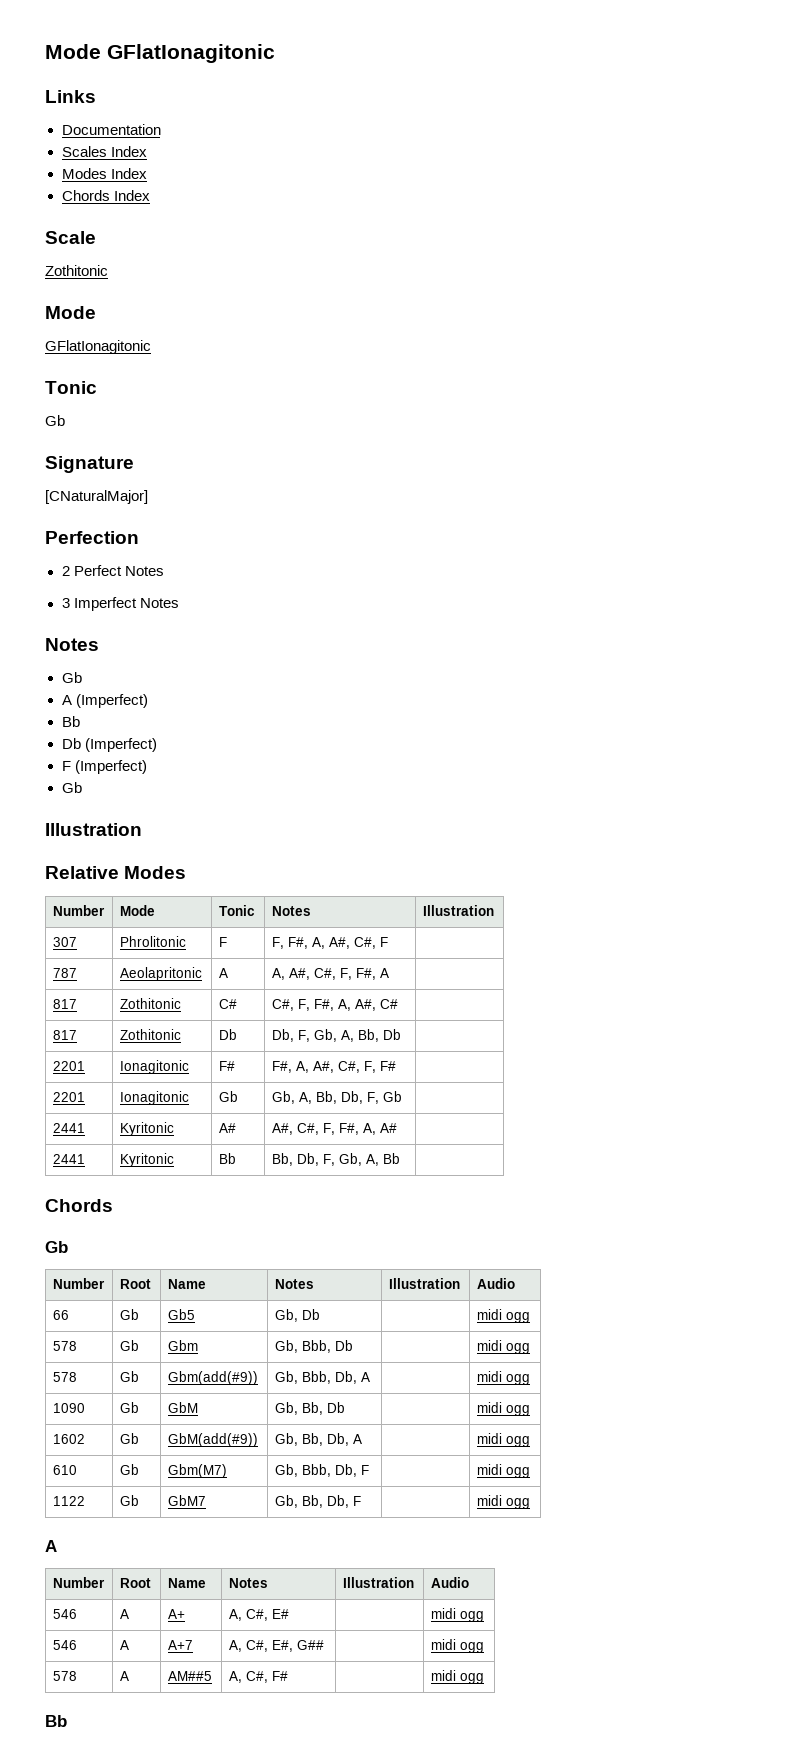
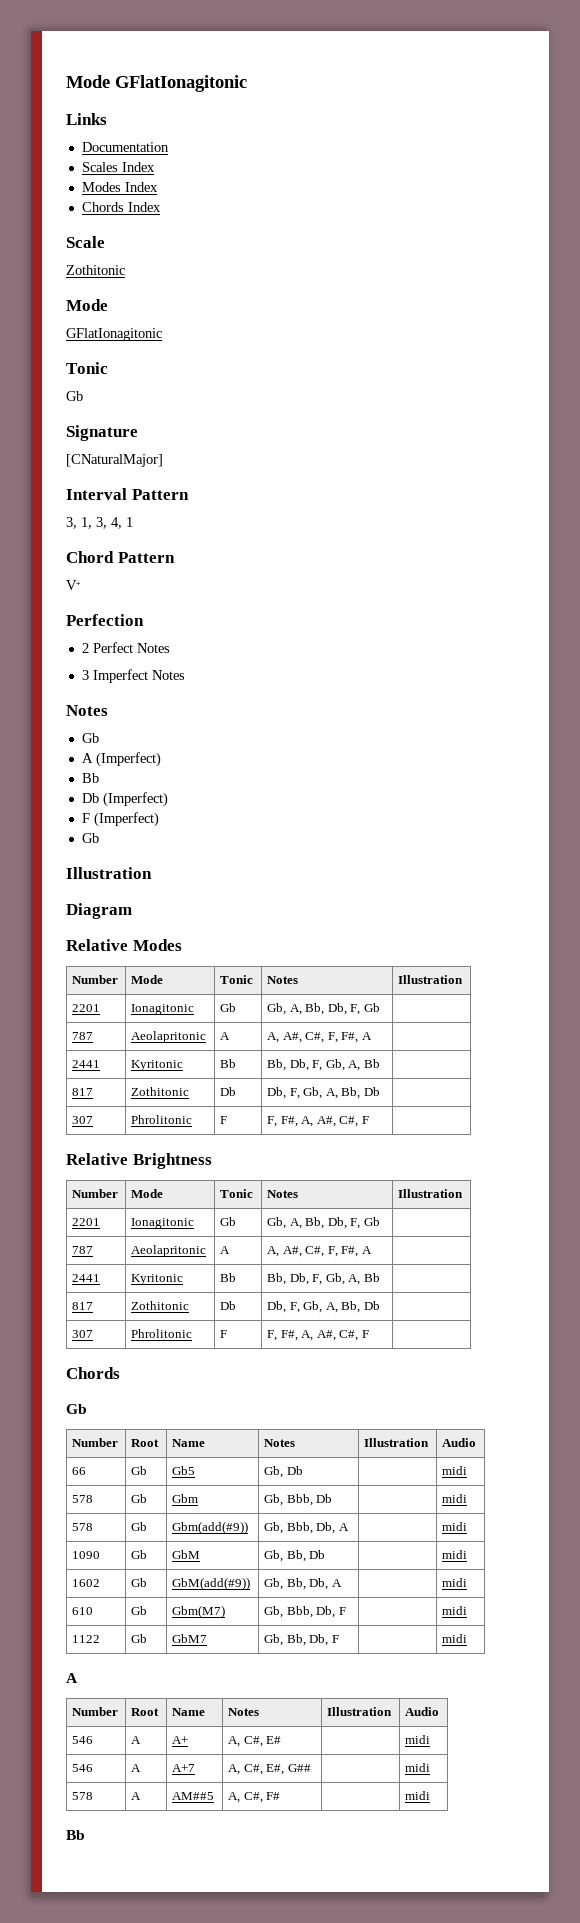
(148, 497) none -> [66,488,189,500] [66,517,133,529] [66,551,175,563] [66,580,81,590] // Interval Pattern // 3, 1, 3, 4, 1 // Chord Pattern // V⁺
(142, 829) none -> [66,903,132,919] // Diagram
[52,937,77,947] [119,936,186,947] [218,937,227,947] [271,937,388,949] [52,968,77,978] [119,967,202,981] [218,968,228,978] [271,968,389,980] [52,999,77,1009] [119,998,181,1009] [218,999,237,1009] [271,999,398,1011] [52,1030,77,1040] [119,1029,181,1040] [218,1029,237,1040] [271,1029,401,1042] [52,1061,85,1071] [119,1060,189,1074] [218,1061,235,1071] [271,1061,396,1073] [52,1092,85,1102] [119,1091,189,1105] [218,1091,238,1102] [271,1091,402,1104] [52,1123,85,1133] [119,1122,174,1136] [218,1123,236,1133] [271,1123,397,1135] [52,1154,85,1164] [119,1153,174,1167] [218,1153,236,1164] [271,1153,400,1166] 307 | Phrolitonic | F | F, F#, A, A#, C#, F | // 787 | Aeolapritonic | A | A, A#, C#, F, F#, A | // 817 | Zothitonic | C# | C#, F, F#, A, A#, C# | // 817 | Zothitonic | Db | Db, F, Gb, A, Bb, Db | // 2201 | Ionagitonic | F# | F#, A, A#, C#, F, F# | // 2201 | Ionagitonic | Gb | Gb, A, Bb, Db, F, Gb | // 2441 | Kyritonic | A# | A#, C#, F, F#, A, A# | // 2441 | Kyritonic | Bb | Bb, Db, F, Gb, A, Bb | -> [72,1004,101,1012] [131,1004,195,1015] [220,1003,237,1012] [267,1003,380,1015] [72,1032,94,1040] [131,1031,207,1043] [220,1032,231,1040] [267,1032,372,1043] [72,1060,101,1068] [131,1060,184,1071] [220,1059,237,1068] [267,1059,380,1071] [72,1088,94,1096] [131,1087,190,1096] [220,1087,237,1096] [267,1087,380,1099] [72,1116,94,1124] [131,1115,193,1124] [220,1116,228,1124] [267,1116,369,1127] [66,1153,212,1169] [72,1189,119,1198] [131,1189,164,1198] [220,1189,254,1198] [267,1190,299,1198] [398,1189,464,1198] [72,1218,101,1226] [131,1218,195,1229] [220,1217,237,1226] [267,1217,380,1229] [72,1246,94,1254] [131,1245,207,1257] [220,1246,231,1254] [267,1246,372,1257] [72,1274,101,1282] [131,1274,184,1285] [220,1273,237,1282] [267,1273,380,1285] [72,1302,94,1310] [131,1301,190,1310] [220,1301,237,1310] [267,1301,380,1313] [72,1330,94,1338] [131,1329,193,1338] [220,1330,228,1338] [267,1330,369,1341] 2201 | Ionagitonic | Gb | Gb, A, Bb, Db, F, Gb | // 787 | Aeolapritonic | A | A, A#, C#, F, F#, A | // 2441 | Kyritonic | Bb | Bb, Db, F, Gb, A, Bb | // 817 | Zothitonic | Db | Db, F, Gb, A, Bb, Db | // 307 | Phrolitonic | F | F, F#, A, A#, C#, F | // Relative Brightness // Number | Mode | Tonic | Notes | Illustration // 2201 | Ionagitonic | Gb | Gb, A, Bb, Db, F, Gb | // 787 | Aeolapritonic | A | A, A#, C#, F, F#, A | // 2441 | Kyritonic | Bb | Bb, Db, F, Gb, A, Bb | // 817 | Zothitonic | Db | Db, F, Gb, A, Bb, Db | // 307 | Phrolitonic | F | F, F#, A, A#, C#, F |
[505,1312,530,1323] ogg -> (468, 1470) none
[505,1343,530,1354] ogg -> (468, 1498) none
[505,1374,530,1385] ogg -> (468, 1526) none
[505,1405,530,1416] ogg -> (468, 1554) none
[505,1436,530,1447] ogg -> (468, 1582) none
[505,1467,530,1478] ogg -> (468, 1610) none
[505,1498,530,1509] ogg -> (468, 1638) none
[459,1611,484,1622] ogg -> (431, 1739) none
[459,1642,484,1653] ogg -> (431, 1767) none
[459,1673,484,1684] ogg -> (431, 1795) none

